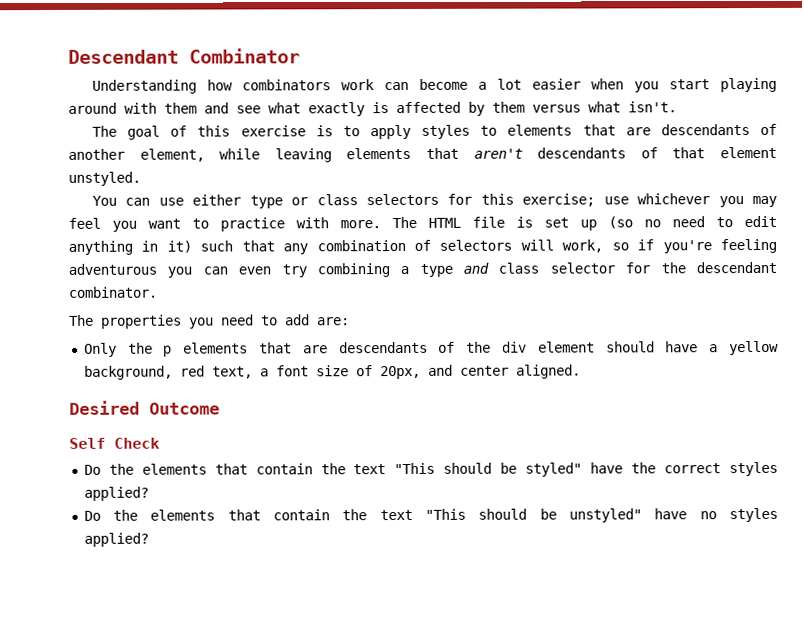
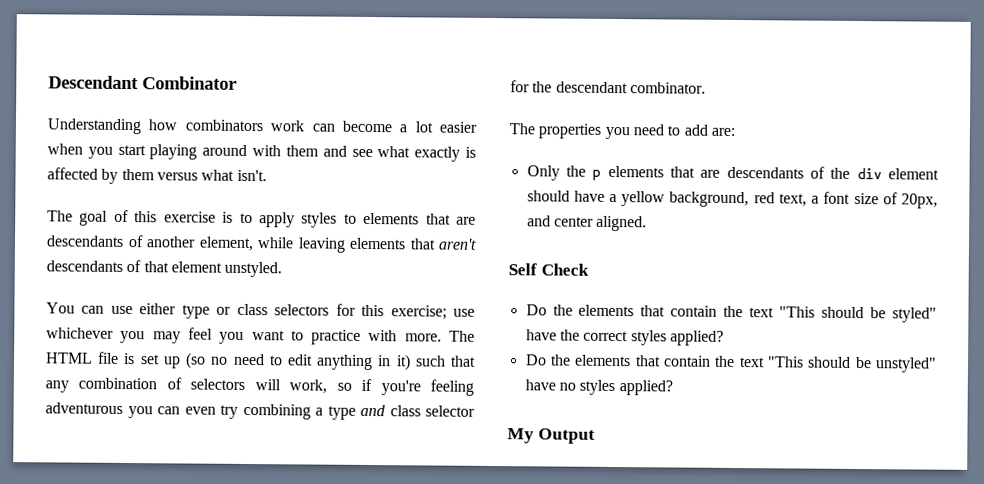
[69,400,220,415] // Desired Outcome -> (648, 223) none
(149, 539) none -> [507,428,595,444] // My Output

